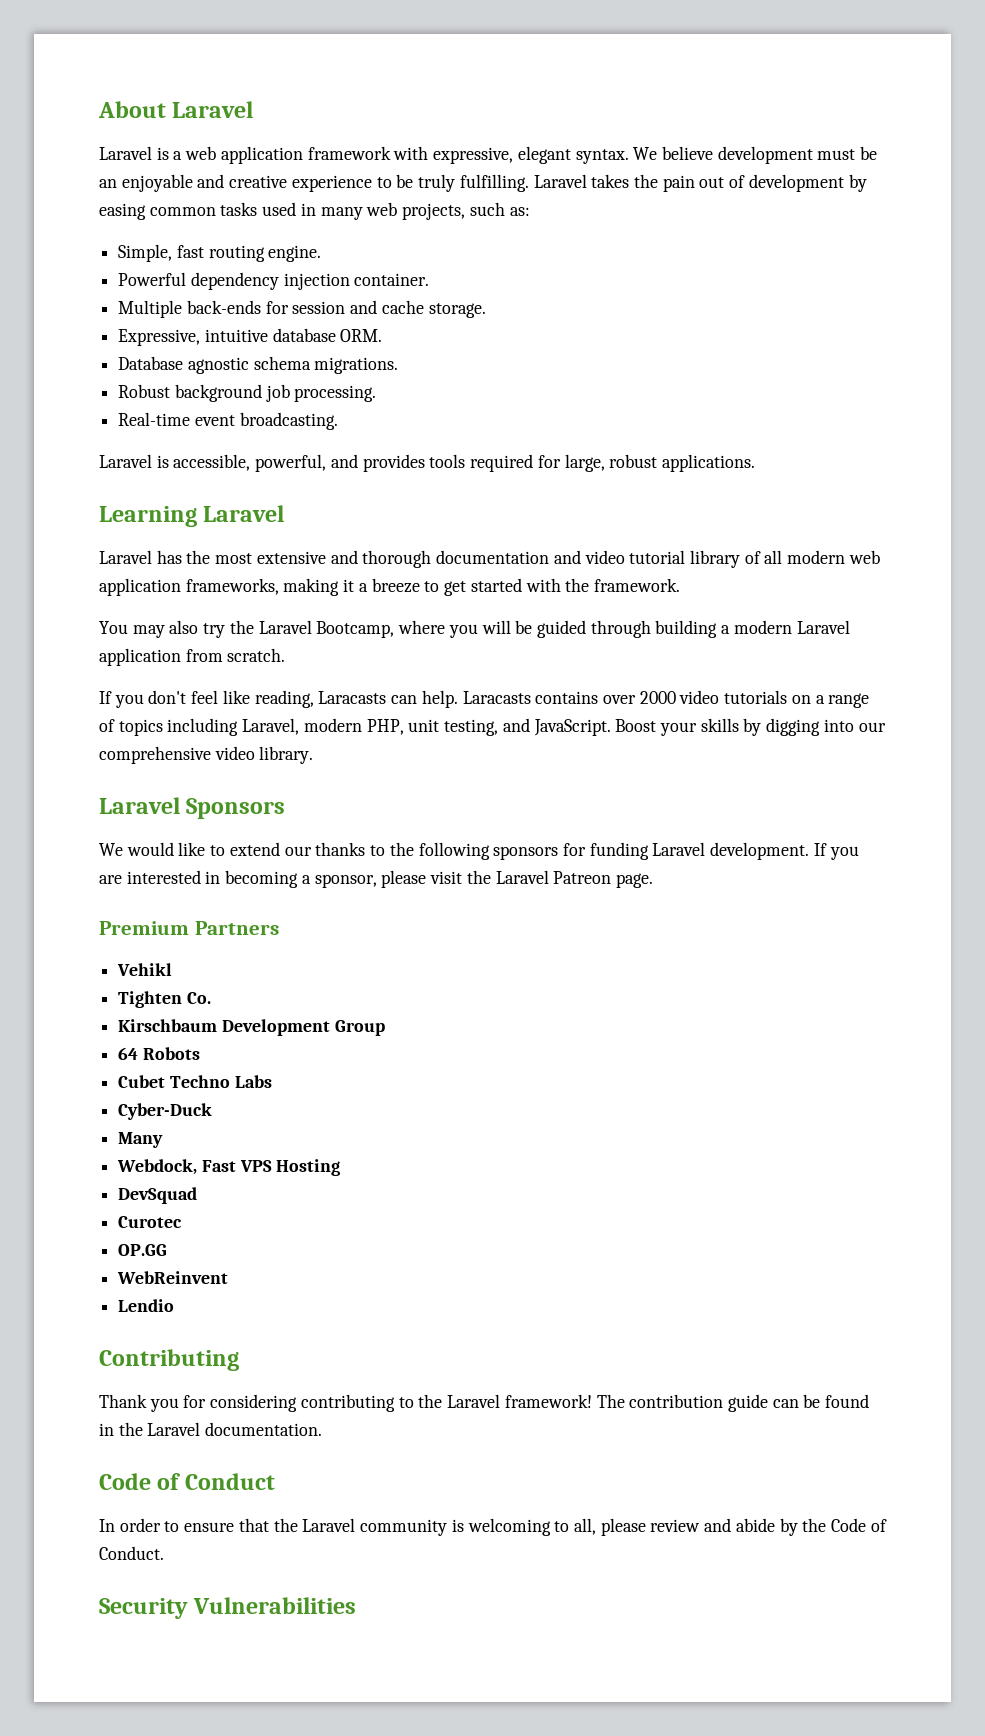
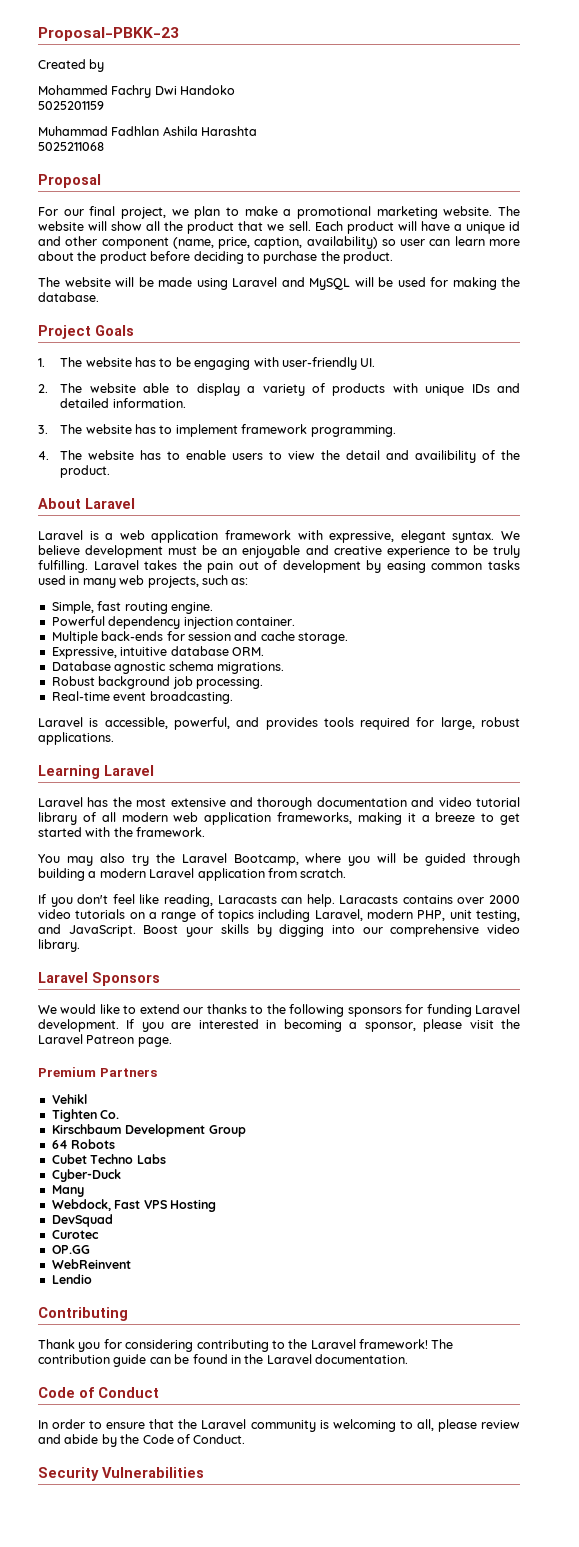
(98, 109) none -> [38,27,179,41] [38,59,105,72] [38,85,236,98] [38,101,104,110] [38,126,258,136] [38,142,104,151] [38,174,101,188] [38,206,520,219] [38,221,520,234] [38,236,520,249] [38,251,393,264] [38,277,520,290] [38,292,99,302] [38,325,134,339] [38,357,376,370] [38,383,521,396] [60,398,186,408] [38,424,396,437] [38,450,521,463] [60,465,111,478] Proposal-PBKK-23 // Created by // Mohammed Fachry Dwi Handoko // 5025201159 // Muhammad Fadhlan Ashila Harashta // 5025211068 // Proposal // For our final project, we plan to make a promotional marketing website. The website will show all the product that we sell. Each product will have a unique id and other component (name, price, caption, availability) so user can learn more about the product before deciding to purchase the product. // The website will be made using Laravel and MySQL will be used for making the database. // Project Goals // 1. The website has to be engaging with user-friendly UI. // 2. The website able to display a variety of products with unique IDs and detailed information. // 3. The website has to implement framework programming. // 4. The website has to enable users to view the detail and availibility of the product. //

